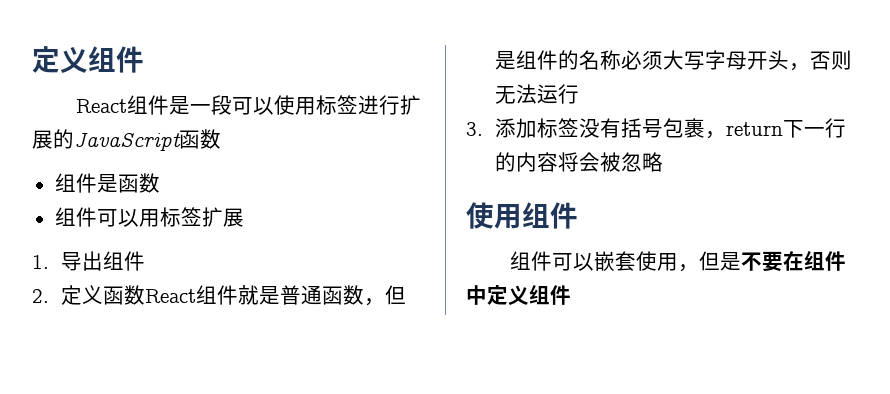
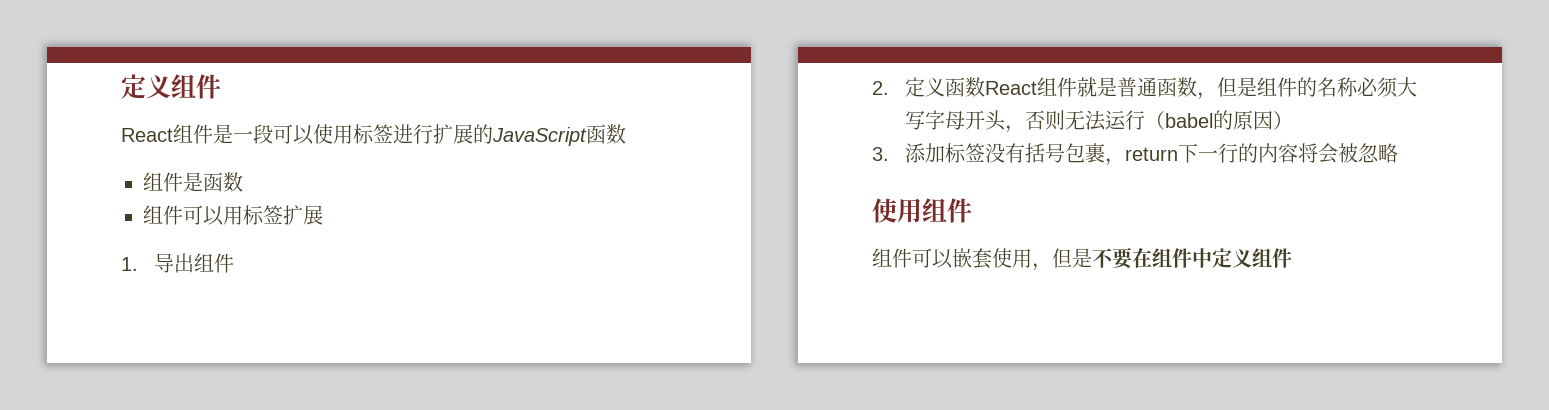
(580, 94) none -> [1145,110,1294,130] （babel的原因）

